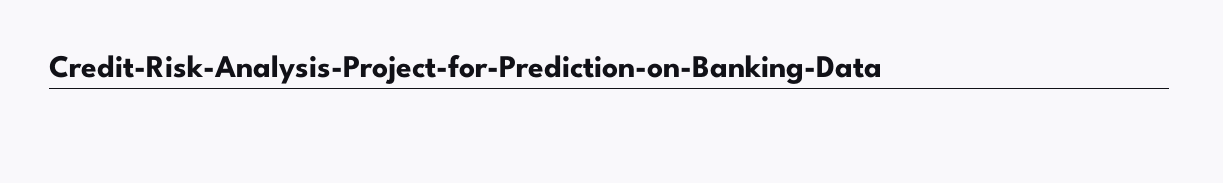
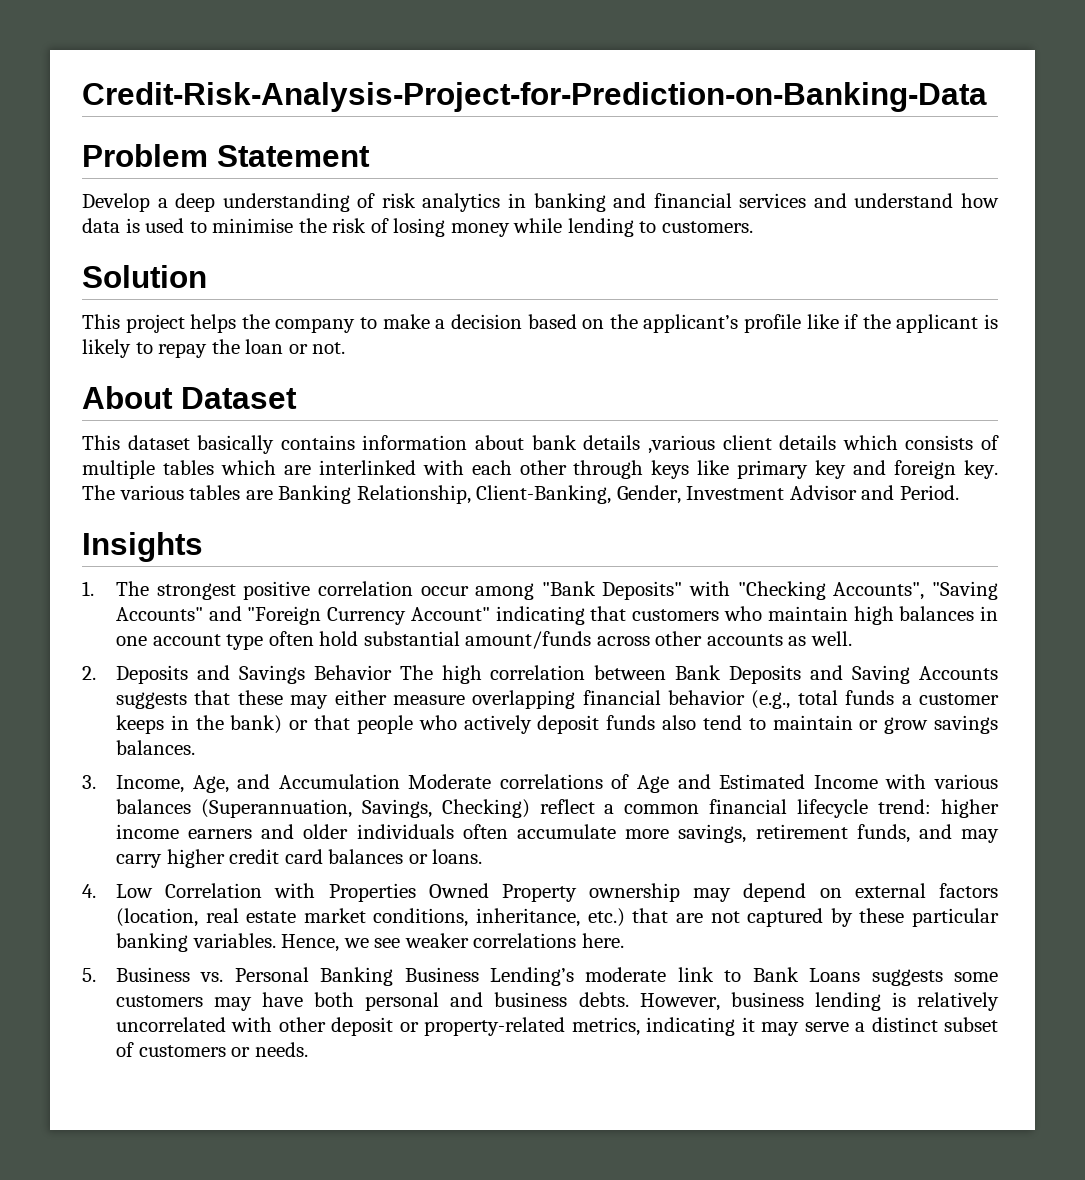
(882, 69) none -> [82,144,370,167] [82,193,999,212] [82,218,753,237] [82,265,207,288] [82,314,998,333] [82,339,346,358] [82,386,297,409] [82,435,1000,454] [82,460,998,479] [82,485,959,504] [82,532,203,562] [82,581,999,600] [115,606,999,625] [115,631,852,650] [82,665,999,684] [115,690,1000,709] [115,715,998,734] [115,740,195,755] [82,774,998,793] [115,799,1000,818] [115,824,1000,843] [115,849,483,868] [82,883,998,902] [115,908,999,927] [115,933,624,952] [82,967,999,986] [115,992,999,1011] [115,1017,999,1036] [115,1042,308,1057] // Problem Statement // Develop a deep understanding of risk analytics in banking and financial services and understand how data is used to minimise the risk of losing money while lending to customers. // Solution // This project helps the company to make a decision based on the applicant’s profile like if the applicant is likely to repay the loan or not. // About Dataset // This dataset basically contains information about bank details ,various client details which consists of multiple tables which are interlinked with each other through keys like primary key and foreign key. The various tables are Banking Relationship, Client-Banking, Gender, Investment Advisor and Period. // Insights // 1. The strongest positive correlation occur among "Bank Deposits" with "Checking Accounts", "Saving Accounts" and "Foreign Currency Account" indicating that customers who maintain high balances in one account type often hold substantial amount/funds across other accounts as well. // 2. Deposits and Savings Behavior The high correlation between Bank Deposits and Saving Accounts suggests that these may either measure overlapping financial behavior (e.g., total funds a customer keeps in the bank) or that people who actively deposit funds also tend to maintain or grow savings balances. // 3. Income, Age, and Accumulation Moderate correlations of Age and Estimated Income with various balances (Superannuation, Savings, Checking) reflect a common financial lifecycle trend: higher income earners and older individuals often accumulate more savings, retirement funds, and may carry higher credit card balances or loans. // 4. Low Correlation with Properties Owned Property ownership may depend on external factors (location, real estate market conditions, inheritance, etc.) that are not captured by these particular banking variables. Hence, we see weaker correlations here. // 5. Business vs. Personal Banking Business Lending’s moderate link to Bank Loans suggests some customers may have both personal and business debts. However, business lending is relatively uncorrelated with other deposit or property-related metrics, indicating it may serve a distinct subset of customers or needs.

